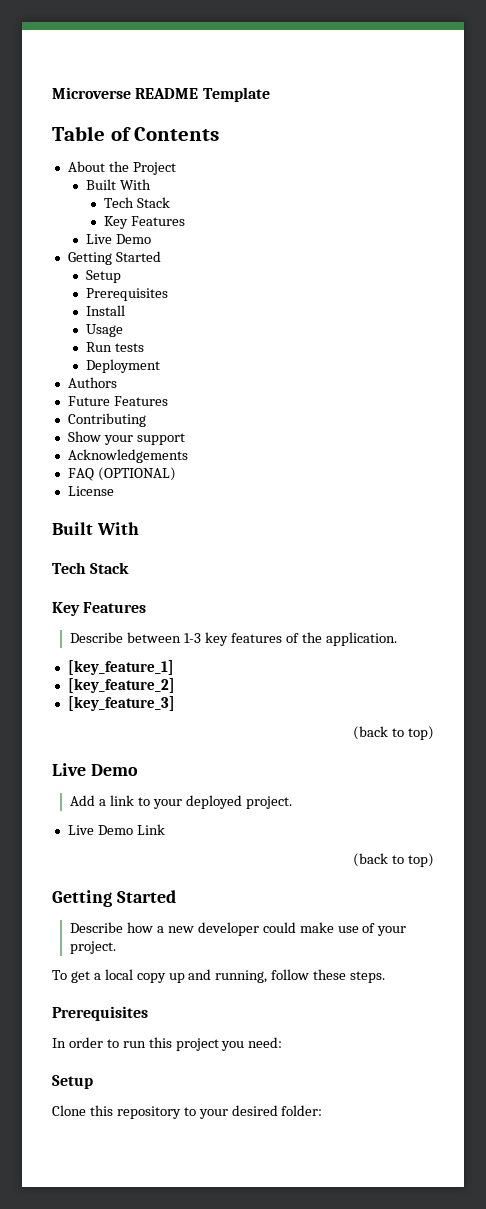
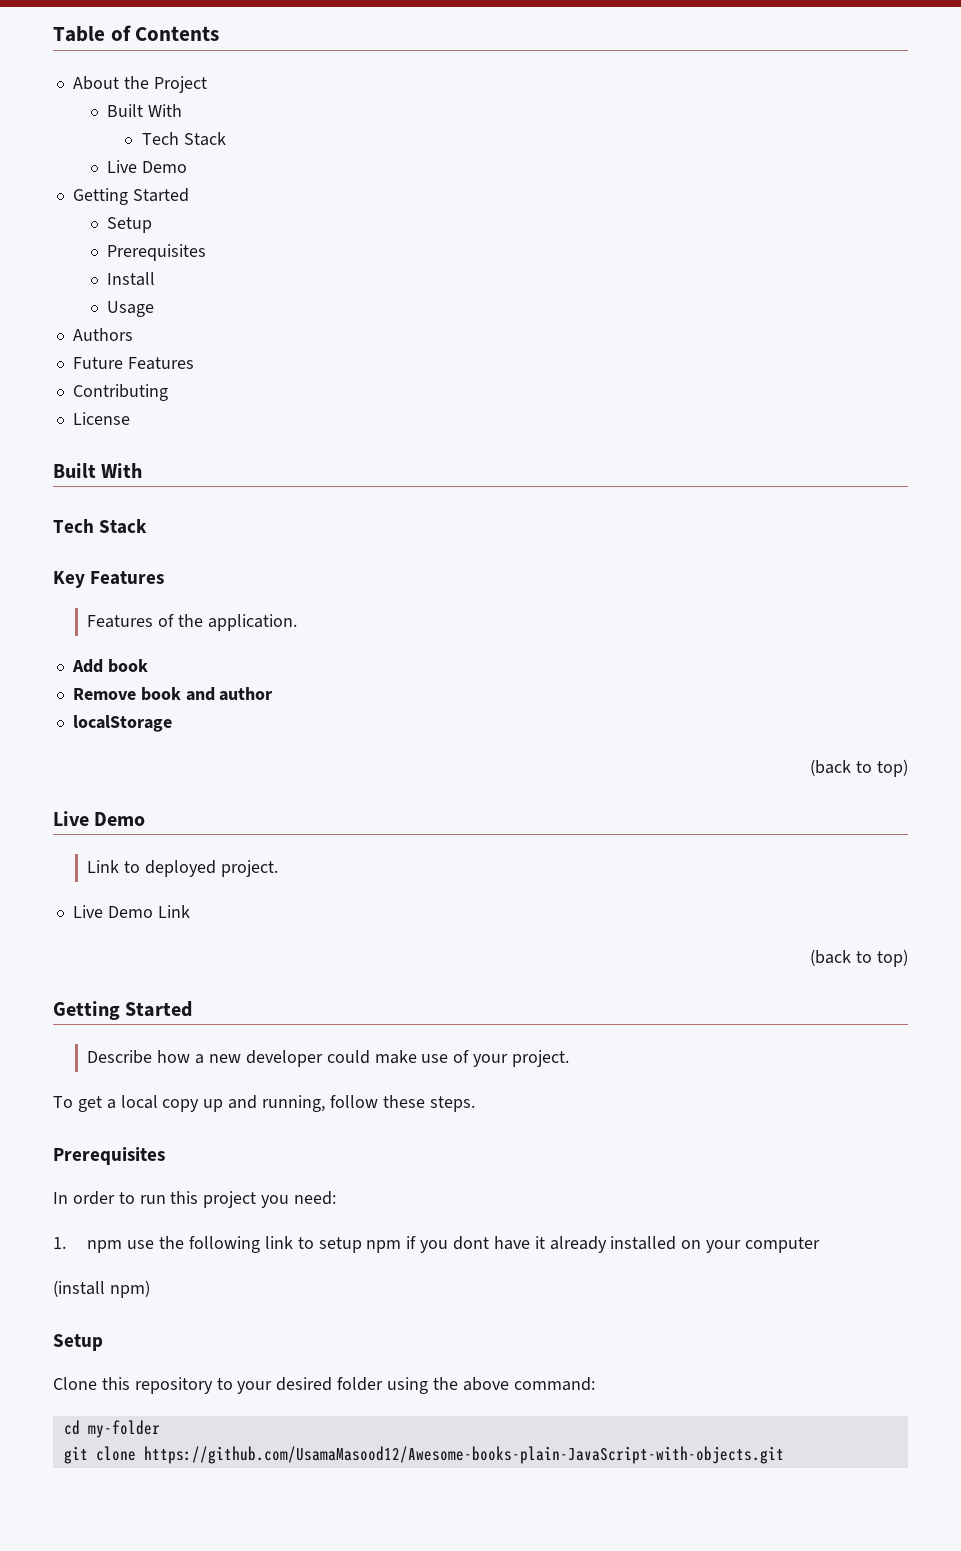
[52,87,270,102] Microverse README Template // -> (53, 34) none
[104,216,186,229] // Key Features -> (226, 139) none
[86,342,144,352] [86,359,161,373] // Run tests // Deployment -> (155, 309) none
[67,431,185,445] [67,449,188,463] [67,467,176,481] // Show your support // Acknowledgements // FAQ (OPTIONAL) -> (168, 392) none
[70,632,397,646] [67,660,174,675] [67,678,175,693] [67,696,175,711] Describe between 1-3 key features of the application. // [key_feature_1] // [key_feature_2] // [key_feature_3] -> [87,614,298,631] [71,659,148,673] [72,687,274,701] [72,715,172,732] Features of the application. // Add book // Remove book and author // localStorage
[70,795,182,809] Add a link to your -> [87,860,141,873] Link to
(283, 1042) none -> [53,1236,821,1253] [53,1280,150,1298] // 1. npm use the following link to setup npm if you dont have it already installed on your computer // (install npm)
[281,1105,323,1116] folder: -> [337,1377,595,1394] [63,1420,160,1438] [63,1446,784,1464] folder using the above command: // cd my-folder // git clone https://github.com/UsamaMasood12/Awesome-books-plain-JavaScript-with-objects.git

